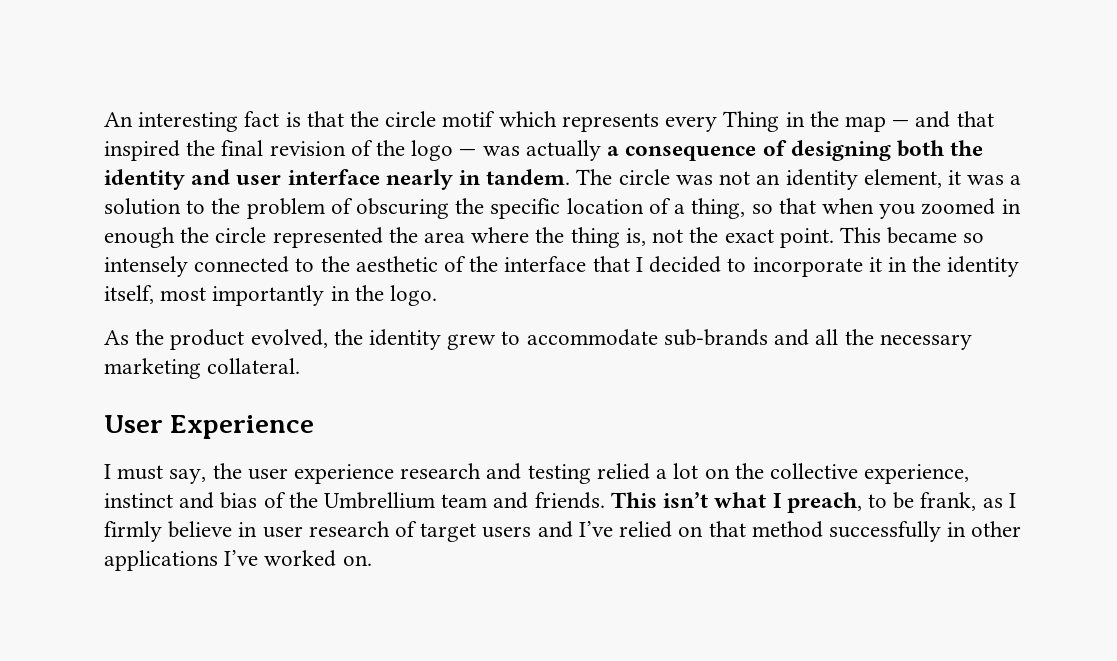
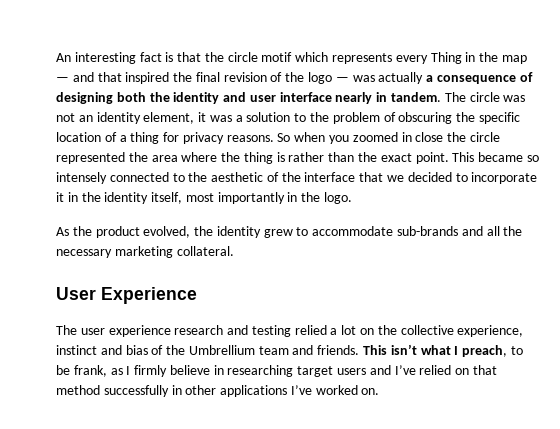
[691,198,816,219] thing, so that -> [130,132,291,144] thing for privacy reasons. So
[104,227,175,248] enough -> [415,132,444,142] close
[625,228,684,246] is, not -> [276,152,355,162] is rather than
[635,257,643,272] I -> [387,175,405,182] we
[104,463,242,484] I must say, the -> [56,325,77,335] The
[262,521,418,538] user research of -> [227,365,294,377] researching

